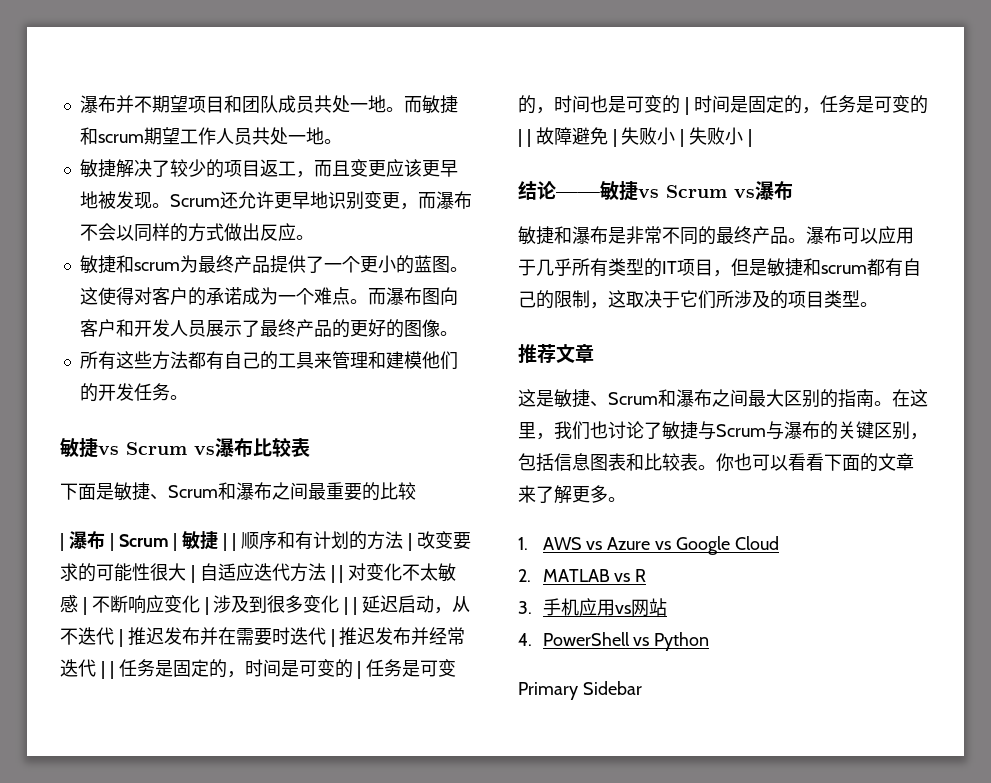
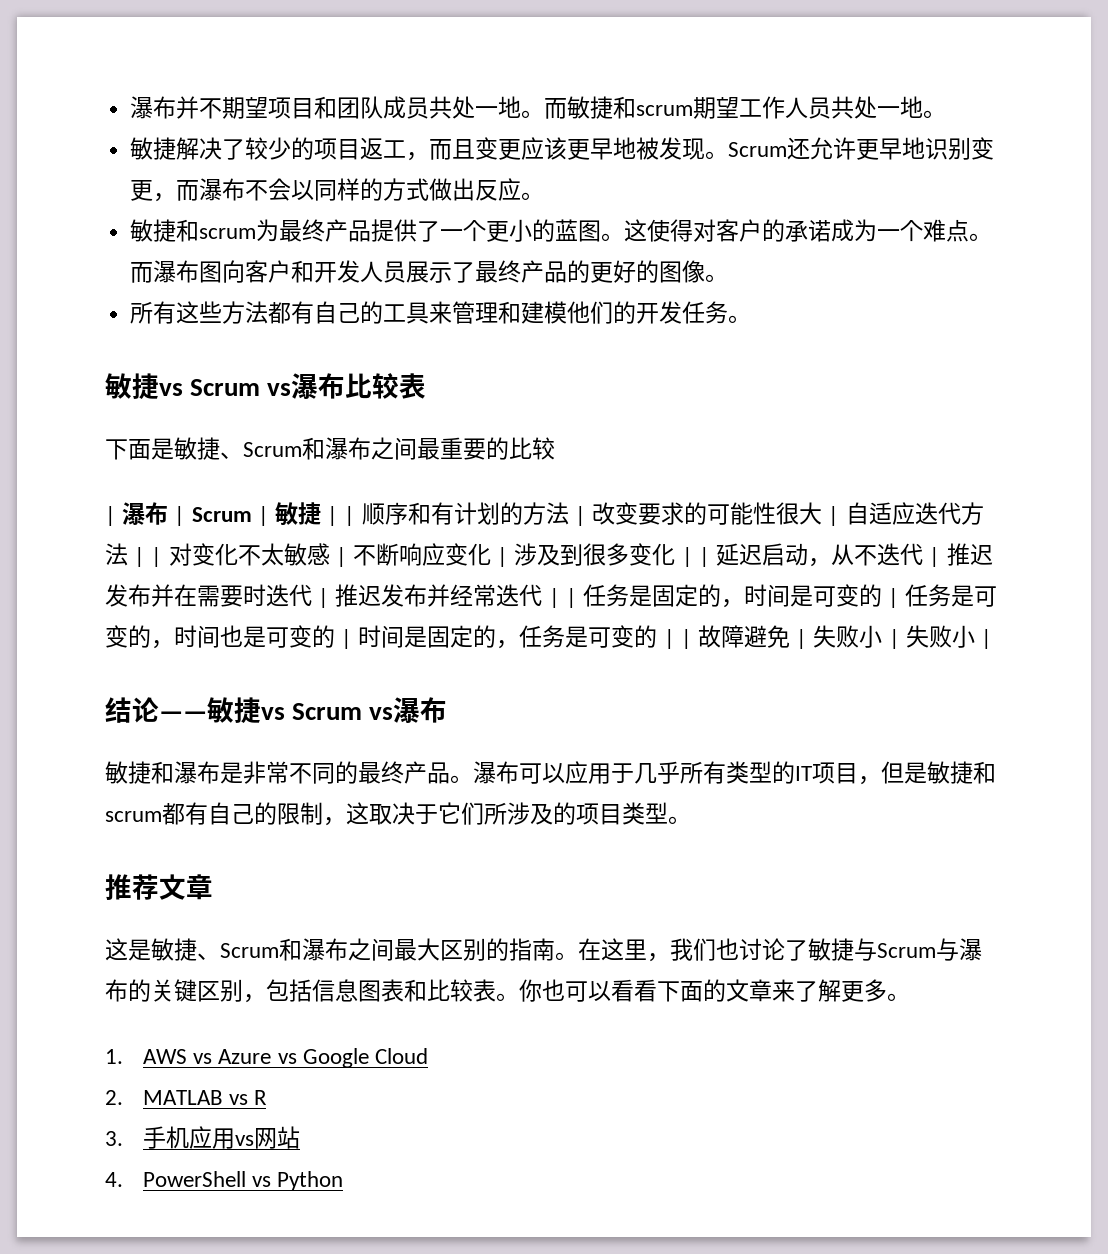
[518,681,642,700] // Primary Sidebar -> (344, 1181) none

